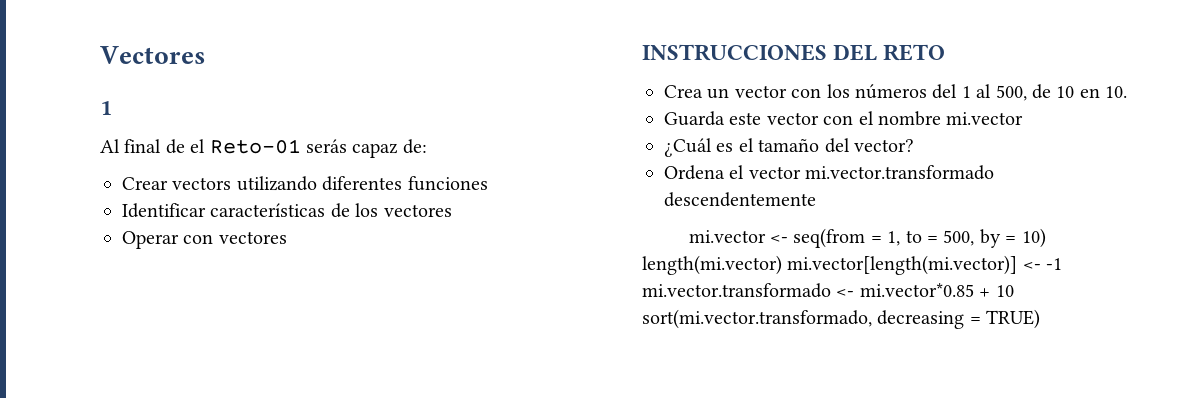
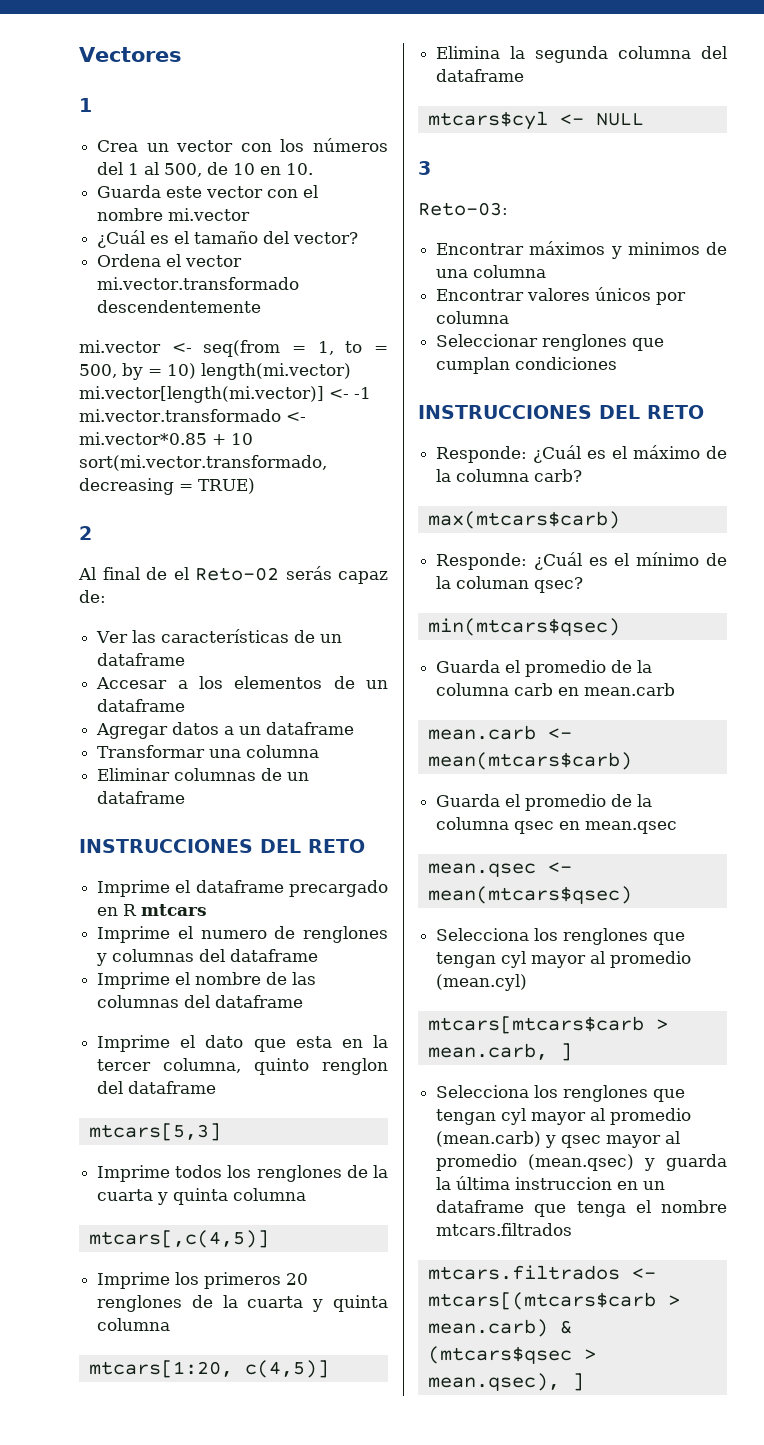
[100,139,427,158] [122,176,488,191] [122,203,452,218] [122,231,287,249] [642,44,946,61] // Al final de el Reto-01 serás capaz de: // Crear vectors utilizando diferentes funciones // Identificar características de los vectores // Operar con vectores // INSTRUCCIONES DEL RETO -> (92, 105) none
(1041, 319) none -> [79,526,92,540] [78,566,388,584] [79,590,106,603] [96,629,343,643] [97,653,186,666] [96,676,388,689] [97,699,186,712] [96,722,355,739] [97,745,320,758] [97,768,310,781] [97,791,186,804] [79,839,365,853] [97,880,388,897] [97,904,208,916] [97,926,388,943] [96,949,319,966] [97,972,317,989] [97,995,304,1008] [97,1035,388,1052] [97,1058,389,1075] [97,1081,217,1094] [88,1123,221,1141] [97,1165,389,1182] [97,1188,307,1205] [88,1230,269,1248] [97,1272,309,1289] [97,1295,389,1312] [97,1318,171,1331] [88,1360,329,1378] [436,46,727,63] [436,69,525,82] [427,111,644,130] [418,161,431,175] [418,202,508,216] [436,241,727,259] [436,265,547,278] [436,287,687,305] [436,311,510,324] [436,334,665,351] [436,357,618,374] [418,405,704,419] [436,445,727,463] [436,469,583,482] [427,511,620,529] [436,552,727,570] [436,576,584,593] [427,618,620,636] [436,660,653,677] [436,683,676,696] [427,725,572,740] [427,752,632,770] [436,794,653,811] [436,817,678,834] [427,862,572,877] [427,886,632,904] [436,928,686,945] [436,951,692,968] [436,974,528,991] [427,1016,668,1034] [427,1043,572,1061] [436,1085,686,1102] [436,1108,692,1125] [436,1131,681,1148] [436,1154,727,1171] [436,1176,666,1190] [436,1200,727,1217] [436,1223,573,1236] [427,1265,656,1280] [427,1292,680,1310] [427,1319,572,1337] [427,1346,596,1364] [427,1373,584,1391] // 2 // Al final de el Reto-02 serás capaz de: // Ver las características de un dataframe // Accesar a los elementos de un dataframe // Agregar datos a un dataframe // Transformar una columna // Eliminar columnas de un dataframe // INSTRUCCIONES DEL RETO // Imprime el dataframe precargado en R mtcars // Imprime el numero de renglones y columnas del dataframe // Imprime el nombre de las columnas del dataframe // Imprime el dato que esta en la tercer columna, quinto renglon del dataframe // mtcars[5,3] // Imprime todos los renglones de la cuarta y quinta columna // mtcars[,c(4,5)] // Imprime los primeros 20 renglones de la cuarta y quinta columna // mtcars[1:20, c(4,5)] // Elimina la segunda columna del dataframe // mtcars$cyl <- NULL // 3 // Reto-03: // Encontrar máximos y minimos de una columna // Encontrar valores únicos por columna // Seleccionar renglones que cumplan condiciones // INSTRUCCIONES DEL RETO // Responde: ¿Cuál es el máximo de la columna carb? // max(mtcars$carb) // Responde: ¿Cuál es el mínimo de la columan qsec? // min(mtcars$qsec) // Guarda el promedio de la columna carb en mean.carb // mean.carb <- mean(mtcars$carb) // Guarda el promedio de la columna qsec en mean.qsec // mean.qsec <- mean(mtcars$qsec) // Selecciona los renglones que tengan cyl mayor al promedio (mean.cyl) // mtcars[mtcars$carb > mean.carb, ] // Selecciona los renglones que tengan cyl mayor al promedio (mean.carb) y qsec mayor al promedio (mean.qsec) y guarda la última instruccion en un dataframe que tenga el nombre mtcars.filtrados // mtcars.filtrados <- mtcars[(mtcars$carb > mean.carb) & (mtcars$qsec > mean.qsec), ]

